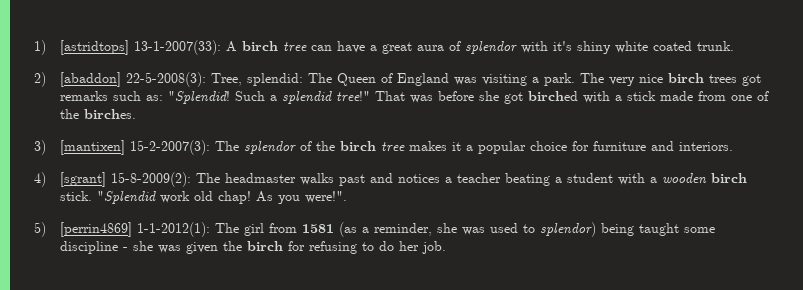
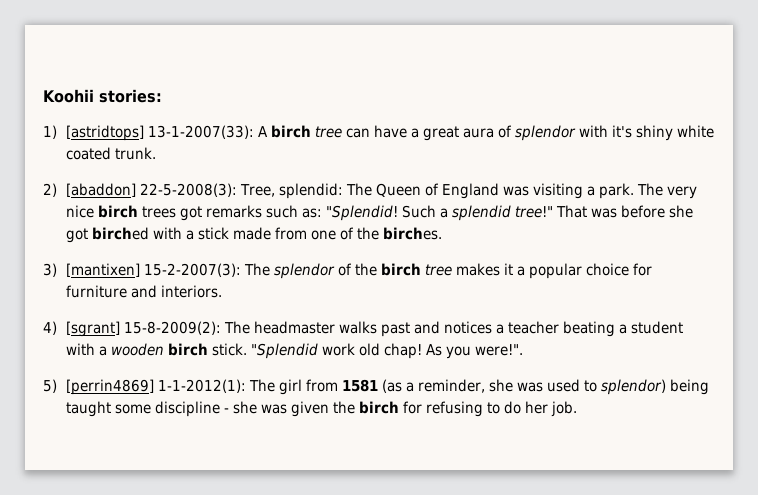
(34, 47) none -> [43,89,162,103] Koohii stories: //

